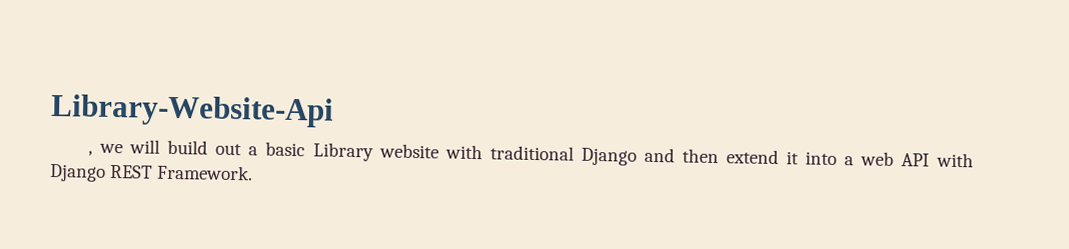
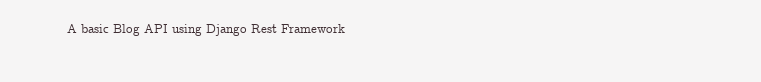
[50,93,334,128] [88,139,975,168] [49,163,254,182] Library-Website-Api // , we will build out a basic Library website with traditional Django and then extend it into a web API with Django REST Framework. -> [67,24,345,36] A basic Blog API using Django Rest Framework

